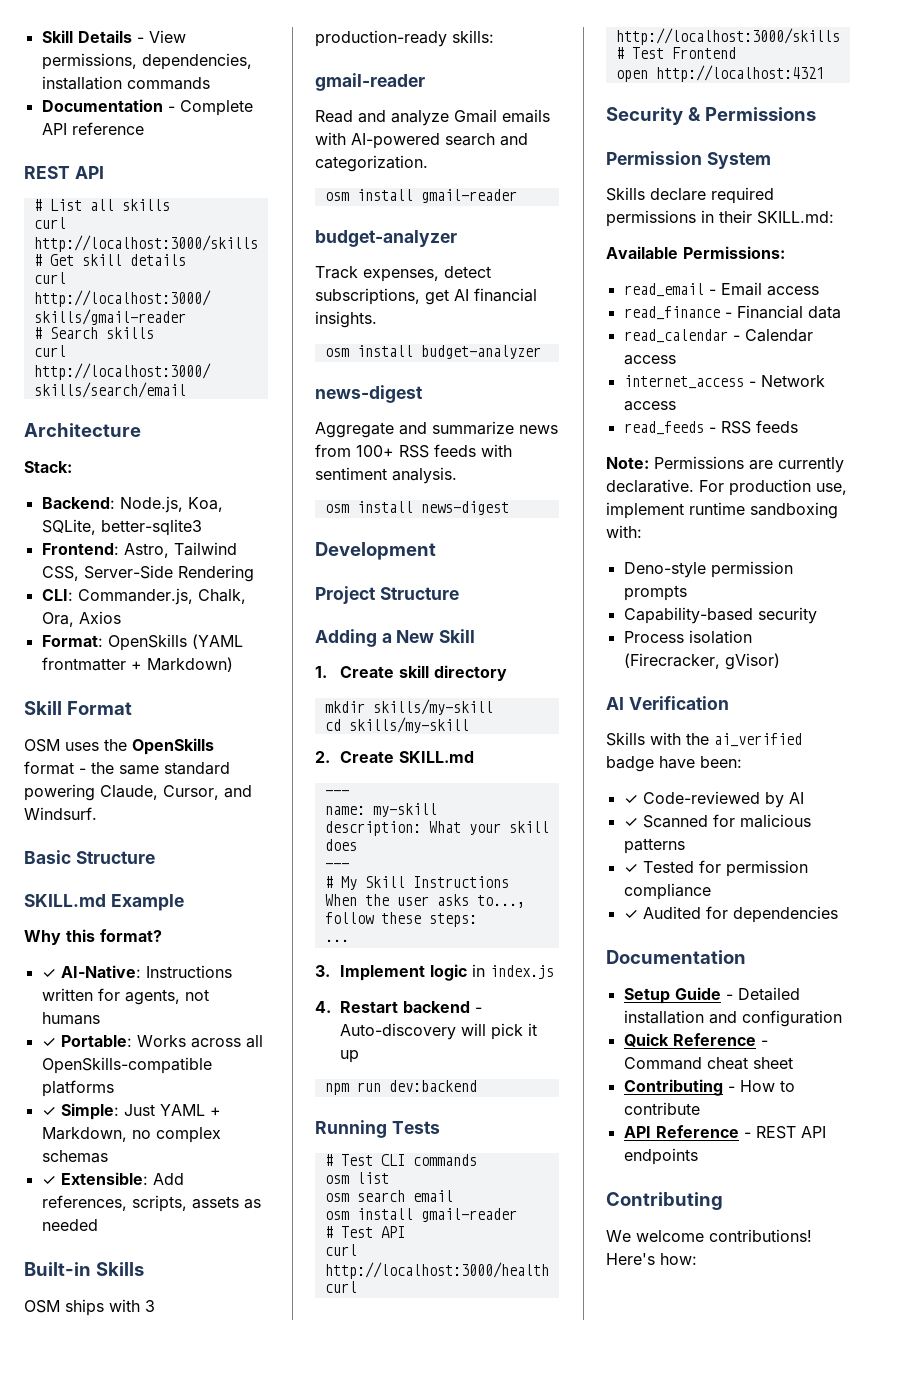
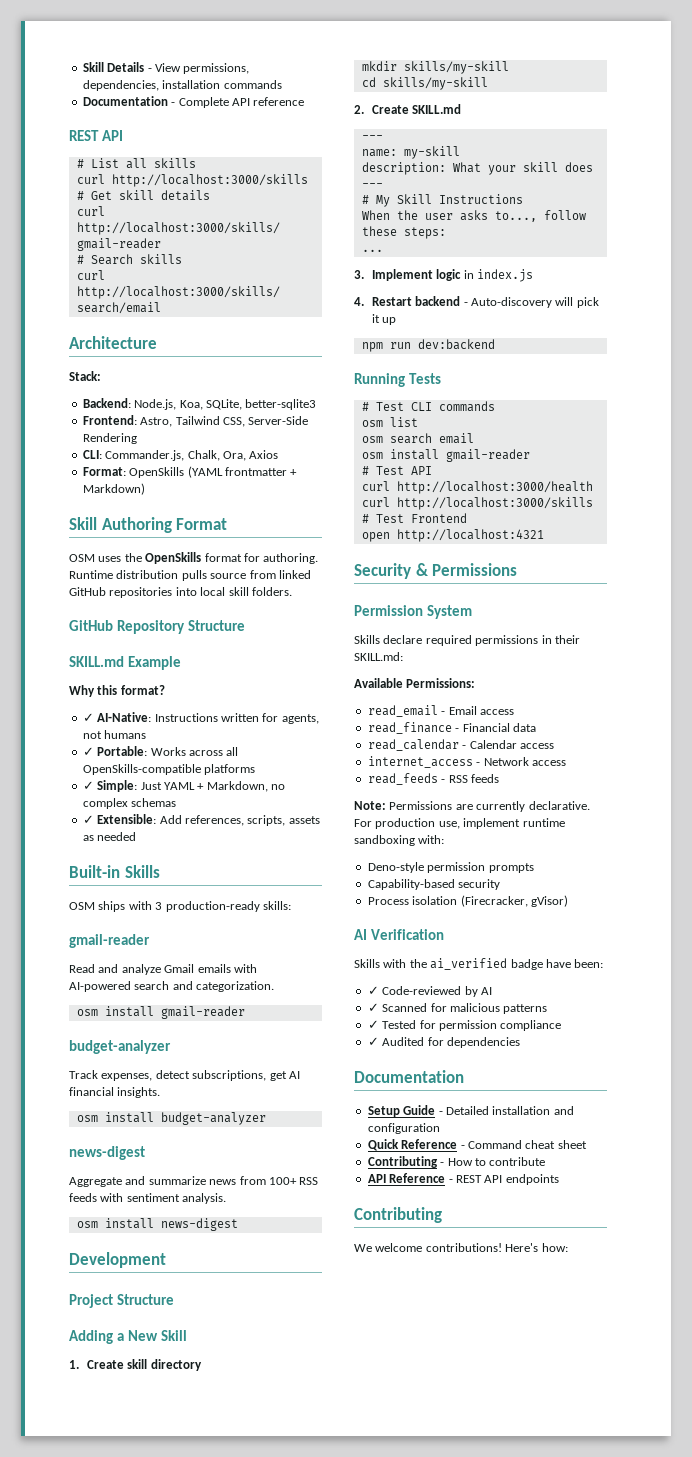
(62, 708) none -> [101,517,172,533] Authoring
[79,762,230,775] [24,784,252,801] [24,807,97,820] [24,850,71,864] - the same standard powering Claude, Cursor, and Windsurf. // Basic -> [243,553,319,564] [69,570,311,581] [69,587,292,598] [69,620,185,634] for authoring. Runtime distribution pulls source from linked GitHub repositories into local skill folders. // GitHub Repository

